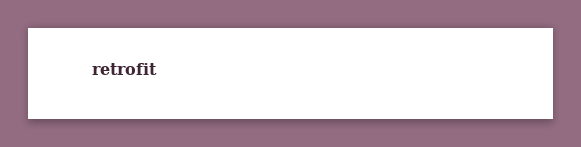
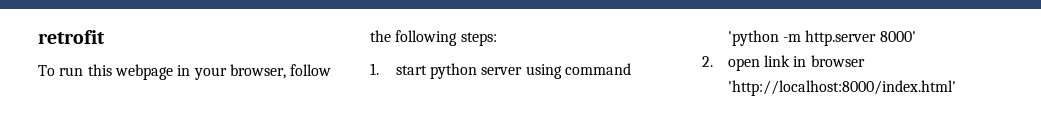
(157, 69) none -> [38,64,332,80] [370,30,497,46] [370,63,631,79] [727,30,916,46] [702,55,865,71] [727,80,956,96] // To run this webpage in your browser, follow the following steps: // 1. start python server using command 'python -m http.server 8000' // 2. open link in browser 'http://localhost:8000/index.html'

